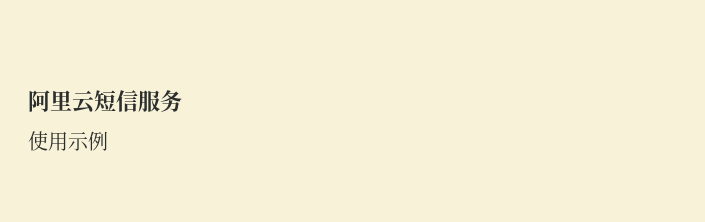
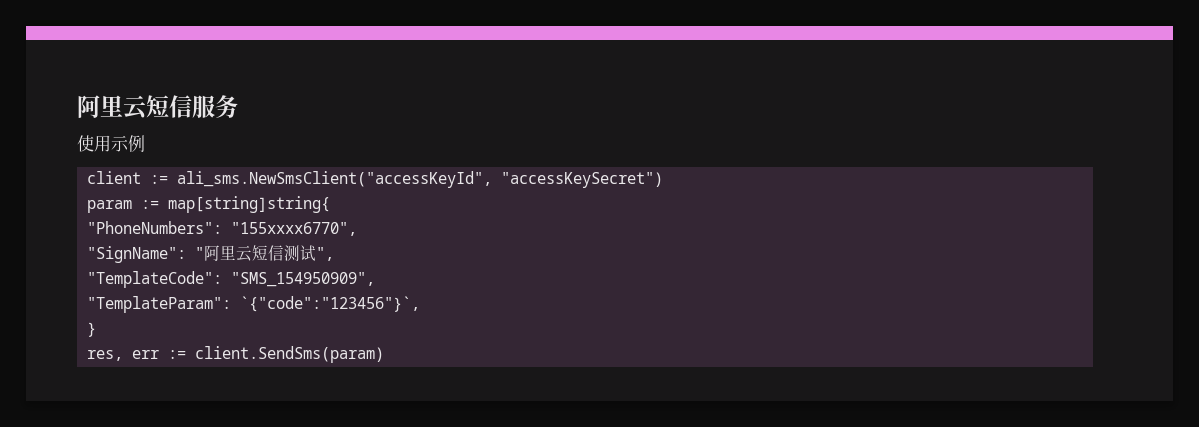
(108, 141) none -> [87,171,664,188] [87,196,331,213] [87,221,358,236] [87,245,335,263] [87,271,376,288] [87,296,421,313] [87,322,97,337] [87,346,385,363] // client := ali_sms.NewSmsClient("accessKeyId", "accessKeySecret") // param := map[string]string{ // "PhoneNumbers": "155xxxx6770", // "SignName": "阿里云短信测试", // "TemplateCode": "SMS_154950909", // "TemplateParam": `{"code":"123456"}`, // } // res, err := client.SendSms(param)

